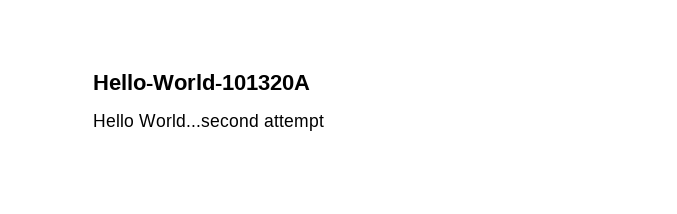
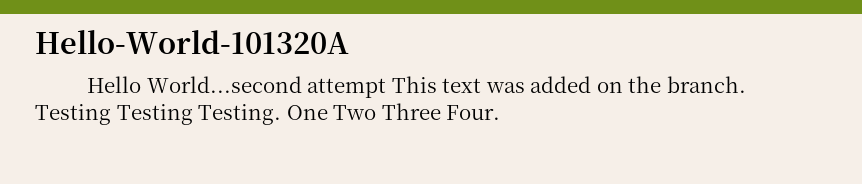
(324, 123) none -> [391,76,746,93] [35,103,501,125] This text was added on the branch. Testing Testing Testing. One Two Three Four.

